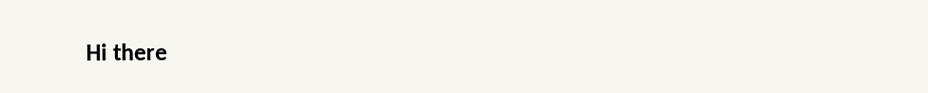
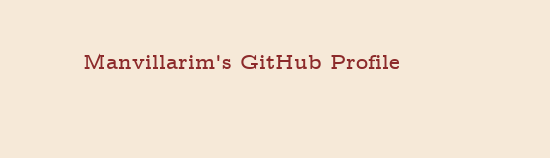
[85,43,169,61] Hi there -> [83,53,400,69] Manvillarim's GitHub Profile

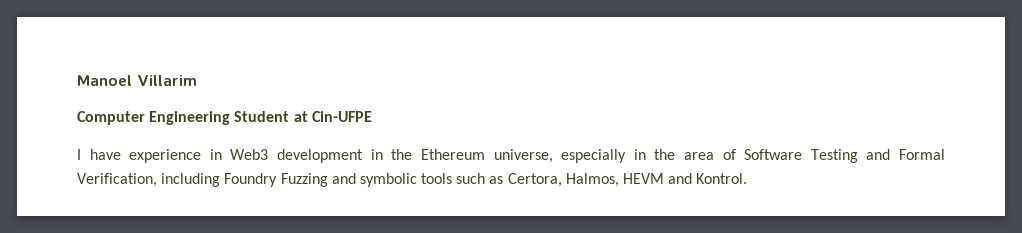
[83,53,400,69] Manvillarim's GitHub Profile -> [77,75,197,86] [77,111,372,125] [77,149,945,163] [77,173,748,187] Manoel Villarim // Computer Engineering Student at Cin-UFPE // I have experience in Web3 development in the Ethereum universe, especially in the area of Software Testing and Formal Verification, including Foundry Fuzzing and symbolic tools such as Certora, Halmos, HEVM and Kontrol.

